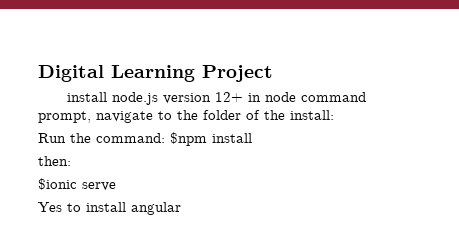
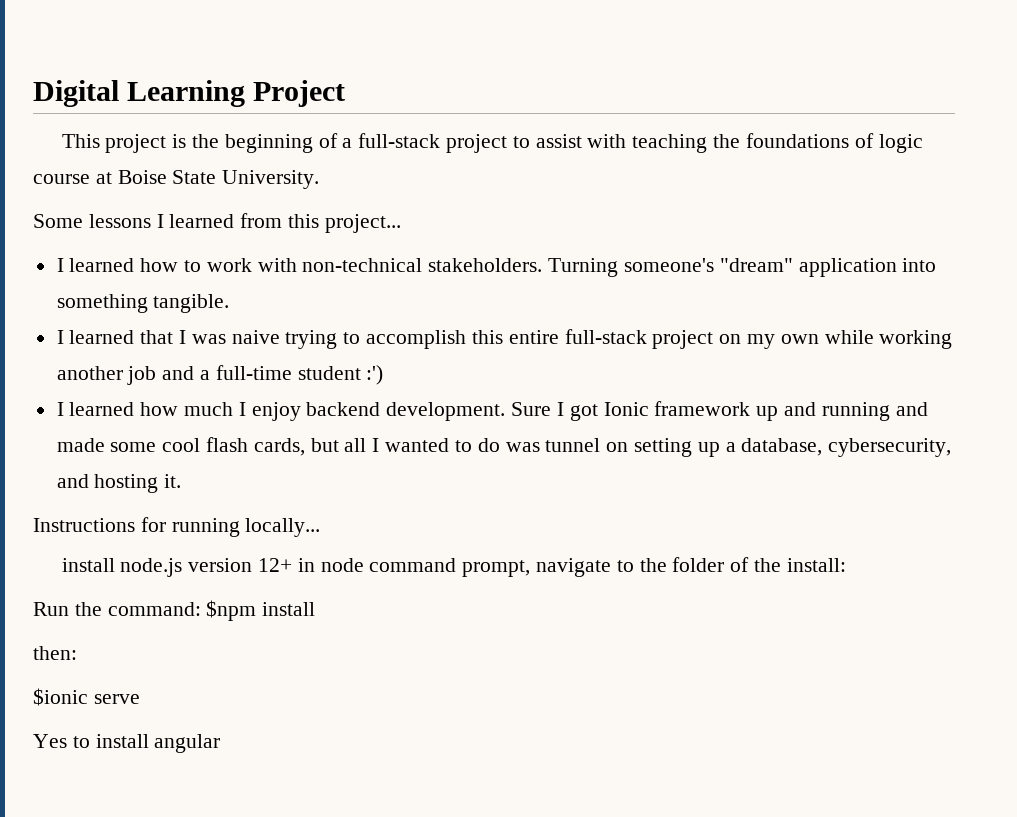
(273, 73) none -> [61,133,923,153] [33,170,320,189] [33,213,401,233] [56,258,937,277] [56,294,230,313] [56,329,953,349] [56,365,384,385] [56,401,928,421] [56,437,952,457] [56,474,182,493] [33,517,321,537] // This project is the beginning of a full-stack project to assist with teaching the foundations of logic course at Boise State University. // Some lessons I learned from this project... // I learned how to work with non-technical stakeholders. Turning someone's "dream" application into something tangible. // I learned that I was naive trying to accomplish this entire full-stack project on my own while working another job and a full-time student :') // I learned how much I enjoy backend development. Sure I got Ionic framework up and running and made some cool flash cards, but all I wanted to do was tunnel on setting up a database, cybersecurity, and hosting it. // Instructions for running locally...

